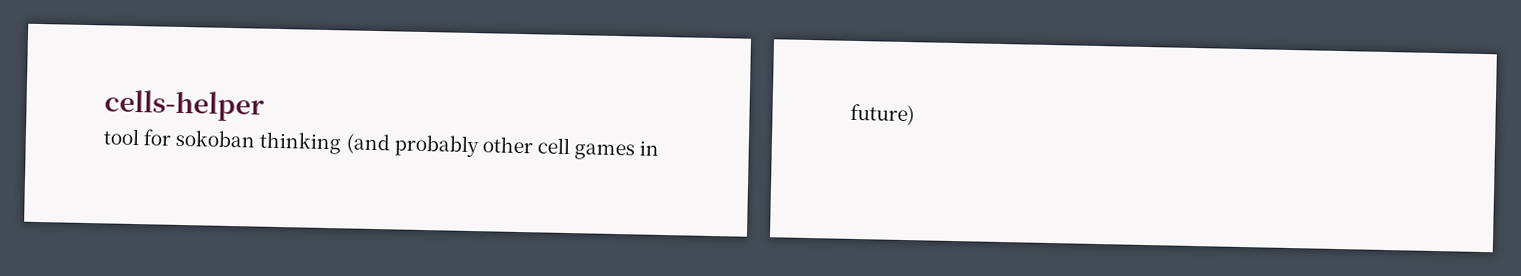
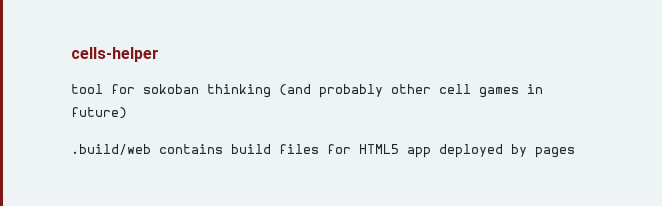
(915, 114) none -> [71,144,575,158] // .build/web contains build files for HTML5 app deployed by pages

